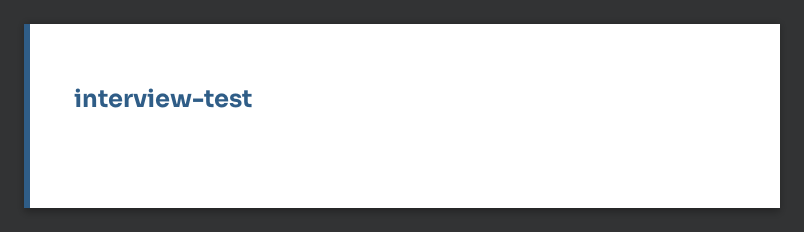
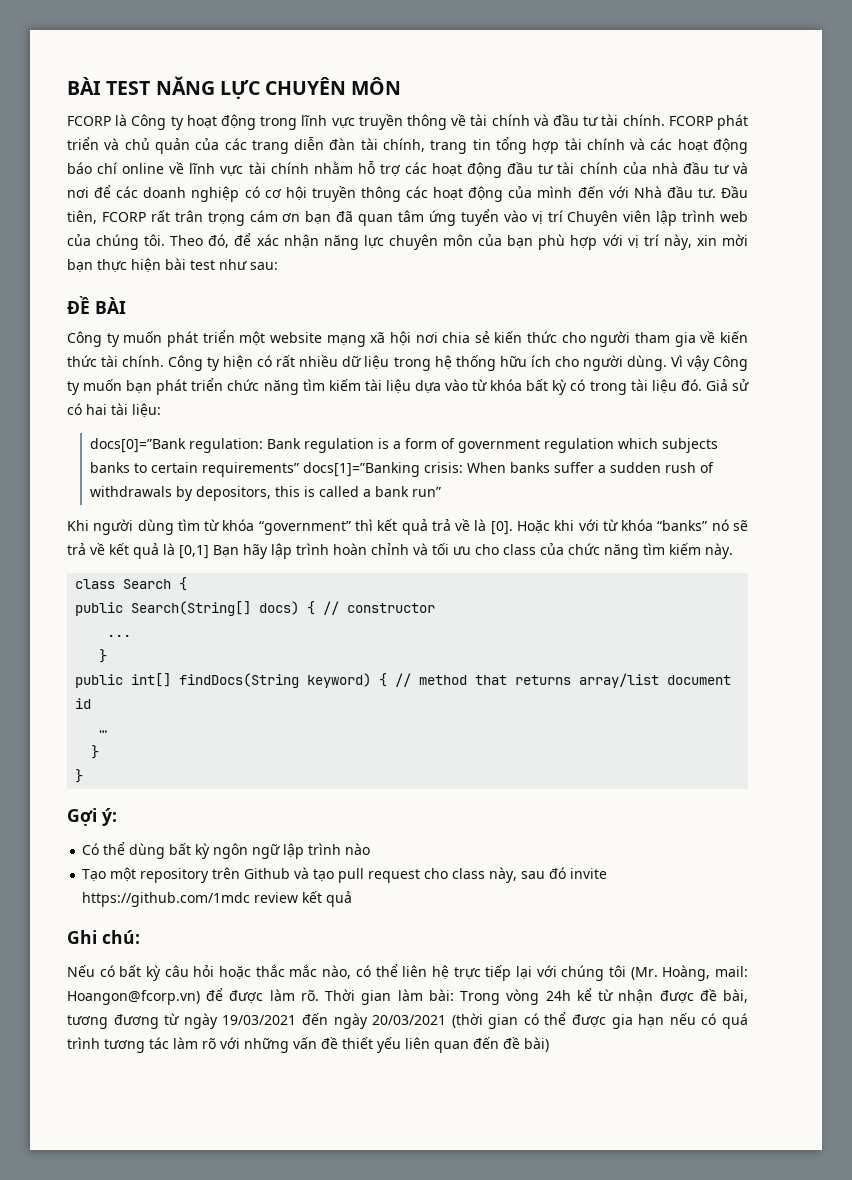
[74,88,252,108] interview-test -> [67,76,402,99] [67,114,749,130] [67,137,748,154] [67,161,748,178] [67,185,749,202] [67,209,748,226] [67,233,748,250] [67,258,278,273] [67,296,126,314] [67,330,748,347] [67,355,748,371] [67,378,749,395] [67,403,161,418] [89,438,718,453] [89,462,714,477] [89,486,441,501] [67,519,749,535] [67,543,733,559] [75,577,188,591] [75,601,436,616] [107,634,132,637] [99,649,108,663] [75,673,732,688] [75,698,92,709] [99,730,108,733] [91,745,100,759] [75,769,84,783] [67,808,117,826] [82,842,371,859] [82,867,608,883] [82,891,353,907] [67,930,140,944] [67,964,748,981] [67,988,749,1005] [67,1012,749,1029] [67,1037,549,1053] BÀI TEST NĂNG LỰC CHUYÊN MÔN // FCORP là Công ty hoạt động trong lĩnh vực truyền thông về tài chính và đầu tư tài chính. FCORP phát triển và chủ quản của các trang diễn đàn tài chính, trang tin tổng hợp tài chính và các hoạt động báo chí online về lĩnh vực tài chính nhằm hỗ trợ các hoạt động đầu tư tài chính của nhà đầu tư và nơi để các doanh nghiệp có cơ hội truyền thông các hoạt động của mình đến với Nhà đầu tư. Đầu tiên, FCORP rất trân trọng cám ơn bạn đã quan tâm ứng tuyển vào vị trí Chuyên viên lập trình web của chúng tôi. Theo đó, để xác nhận năng lực chuyên môn của bạn phù hợp với vị trí này, xin mời bạn thực hiện bài test như sau: // ĐỀ BÀI // Công ty muốn phát triển một website mạng xã hội nơi chia sẻ kiến thức cho người tham gia về kiến thức tài chính. Công ty hiện có rất nhiều dữ liệu trong hệ thống hữu ích cho người dùng. Vì vậy Công ty muốn bạn phát triển chức năng tìm kiếm tài liệu dựa vào từ khóa bất kỳ có trong tài liệu đó. Giả sử có hai tài liệu: // docs[0]=”Bank regulation: Bank regulation is a form of government regulation which subjects banks to certain requirements” docs[1]=”Banking crisis: When banks suffer a sudden rush of withdrawals by depositors, this is called a bank run” // Khi người dùng tìm từ khóa “government” thì kết quả trả về là [0]. Hoặc khi với từ khóa “banks” nó sẽ trả về kết quả là [0,1] Bạn hãy lập trình hoàn chỉnh và tối ưu cho class của chức năng tìm kiếm này. // class Search { // public Search(String[] docs) { // constructor // ... // } // public int[] findDocs(String keyword) { // method that returns array/list document id // … // } // } // Gợi ý: // Có thể dùng bất kỳ ngôn ngữ lập trình nào // Tạo một repository trên Github và tạo pull request cho class này, sau đó invite https://github.com/1mdc review kết quả // Ghi chú: // Nếu có bất kỳ câu hỏi hoặc thắc mắc nào, có thể liên hệ trực tiếp lại với chúng tôi (Mr. Hoàng, mail: Hoangon@fcorp.vn) để được làm rõ. Thời gian làm bài: Trong vòng 24h kể từ nhận được đề bài, tương đương từ ngày 19/03/2021 đến ngày 20/03/2021 (thời gian có thể được gia hạn nếu có quá trình tương tác làm rõ với những vấn đề thiết yếu liên quan đến đề bài)

